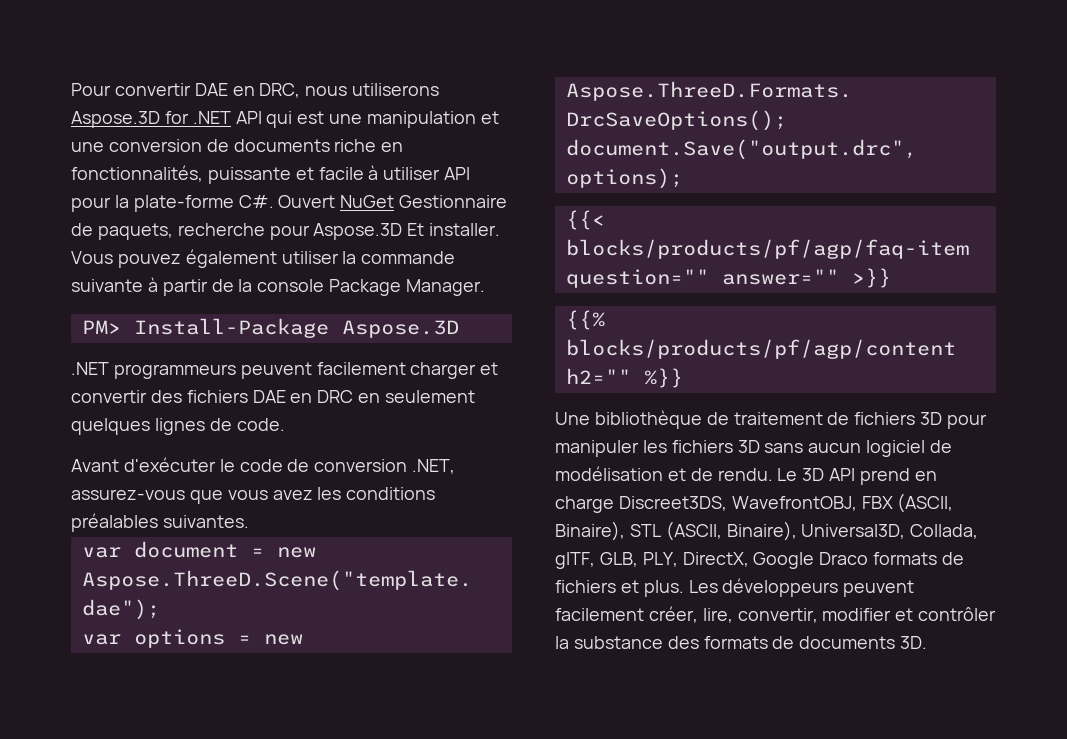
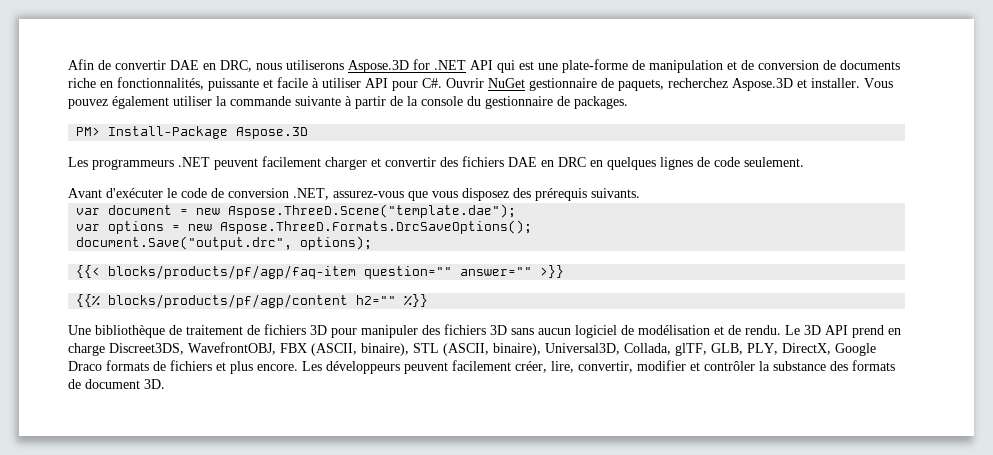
[71,83,111,96] Pour -> [68,59,111,70] Afin de
(363, 119) none -> [562,59,645,73] plate-forme de
[71,142,104,152] une -> [741,60,754,70] de
[114,195,508,212] [71,223,425,240] la plate-forme C#. Ouvert NuGet Gestionnaire de paquets, recherche pour Aspose.3D Et -> [422,78,807,91] C#. Ouvrir NuGet gestionnaire de paquets, recherchez Aspose.3D et
[329,279,486,296] Package Manager. -> [467,96,628,109] du gestionnaire de packages.
[71,362,236,379] .NET programmeurs -> [68,157,210,170] Les programmeurs .NET
[385,390,476,403] seulement -> (603, 163) none
[236,418,285,431] code. -> [714,157,804,167] code seulement.
[272,487,436,500] [71,513,249,532] avez les conditions préalables suivantes. -> [462,188,640,201] disposez des prérequis suivants.
[642,440,667,453] les -> [422,325,440,335] des
[555,521,625,541] Binaire), -> [361,343,409,356] binaire),
[726,521,797,541] Binaire), -> [493,343,541,356] binaire),
[643,580,684,597] plus. -> [230,361,298,374] plus encore.
[799,636,896,649] documents -> [85,379,140,389] document

